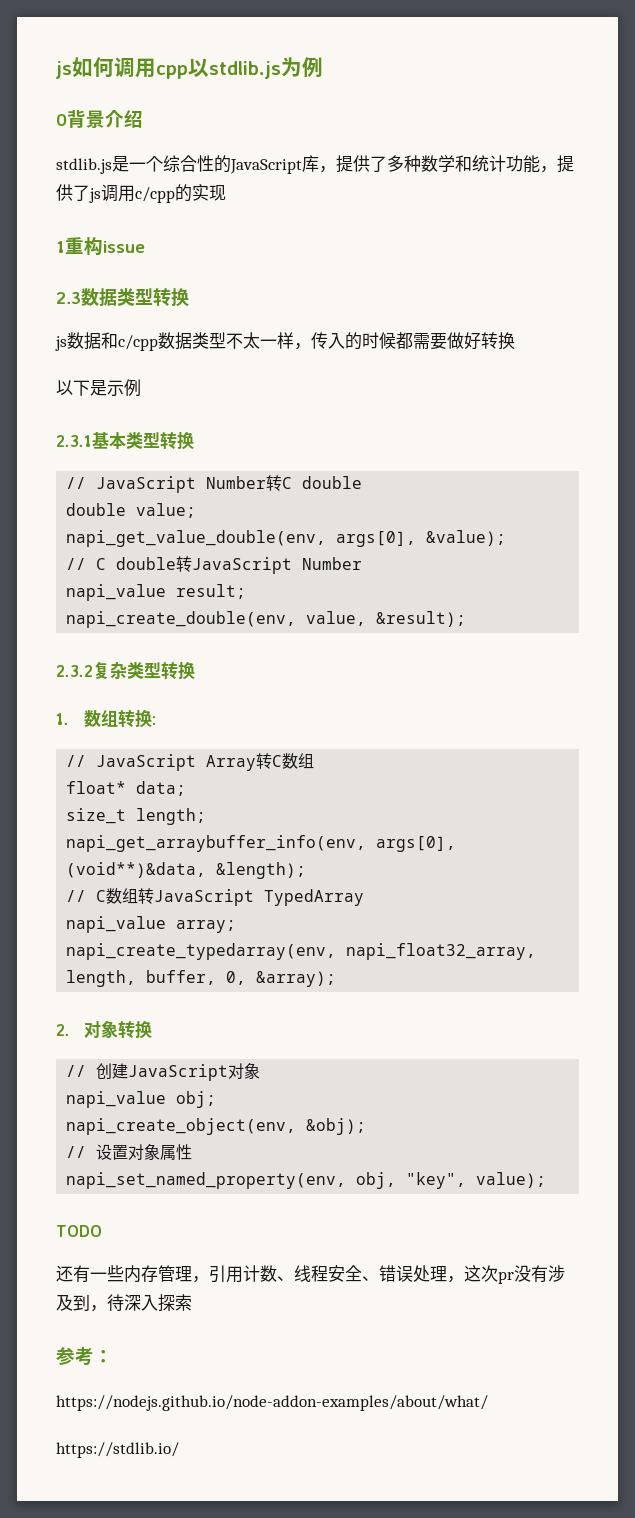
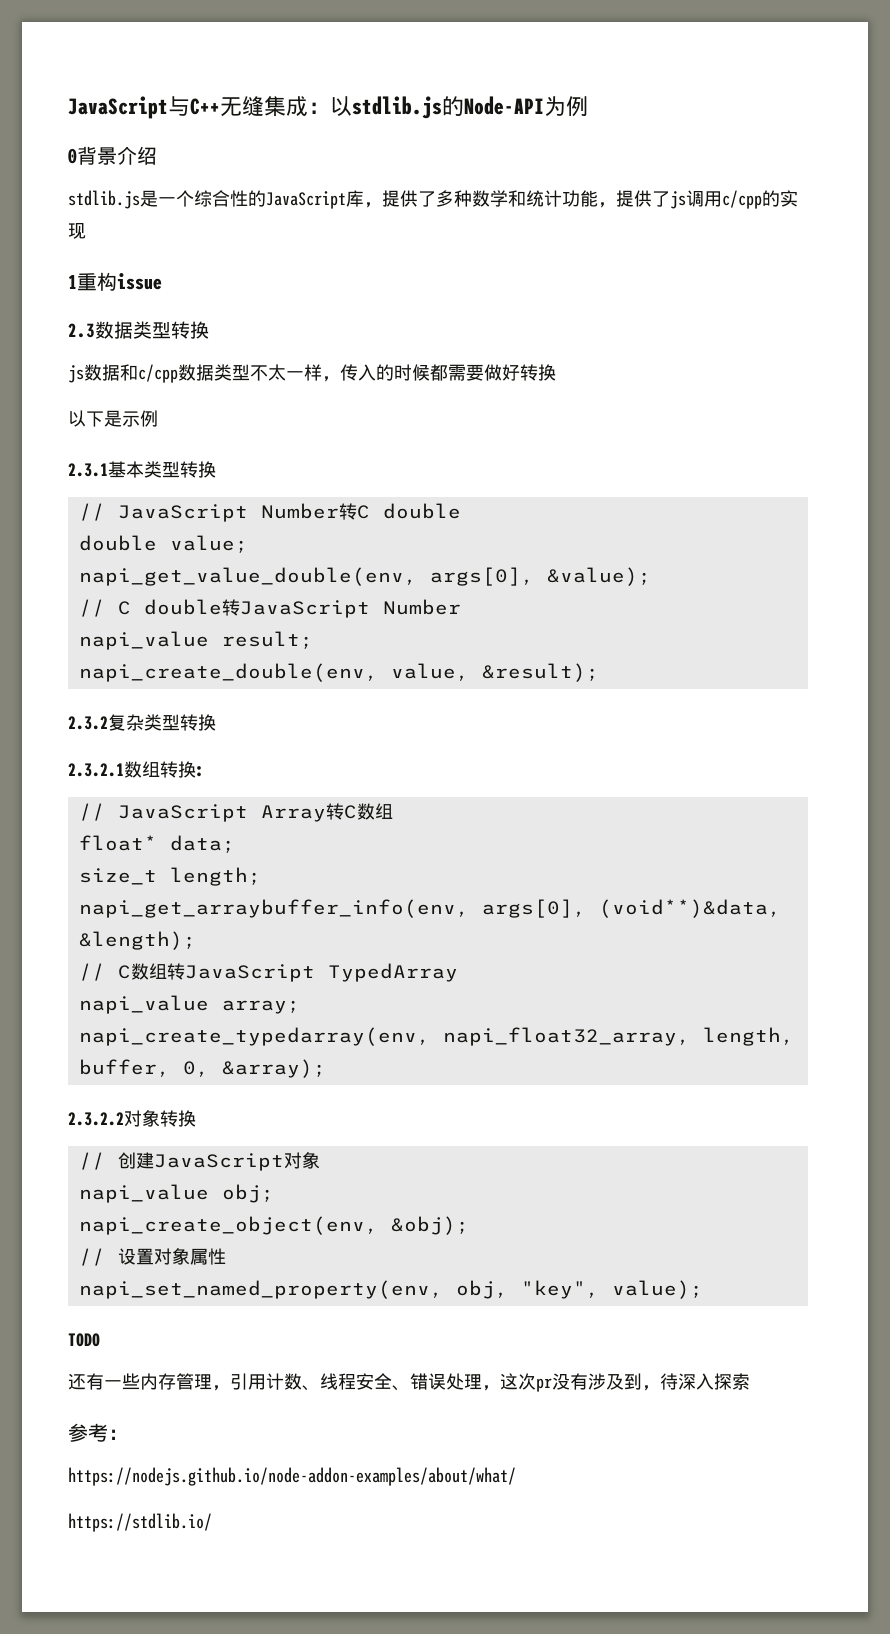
[56,57,281,79] js如何调用cpp以stdlib.js -> [68,96,544,119] JavaScript与C++无缝集成：以stdlib.js的Node-API
[56,713,69,725] 1. -> [68,763,124,777] 2.3.2.1
[56,1024,70,1036] 2. -> [68,1112,124,1126] 2.3.2.2

